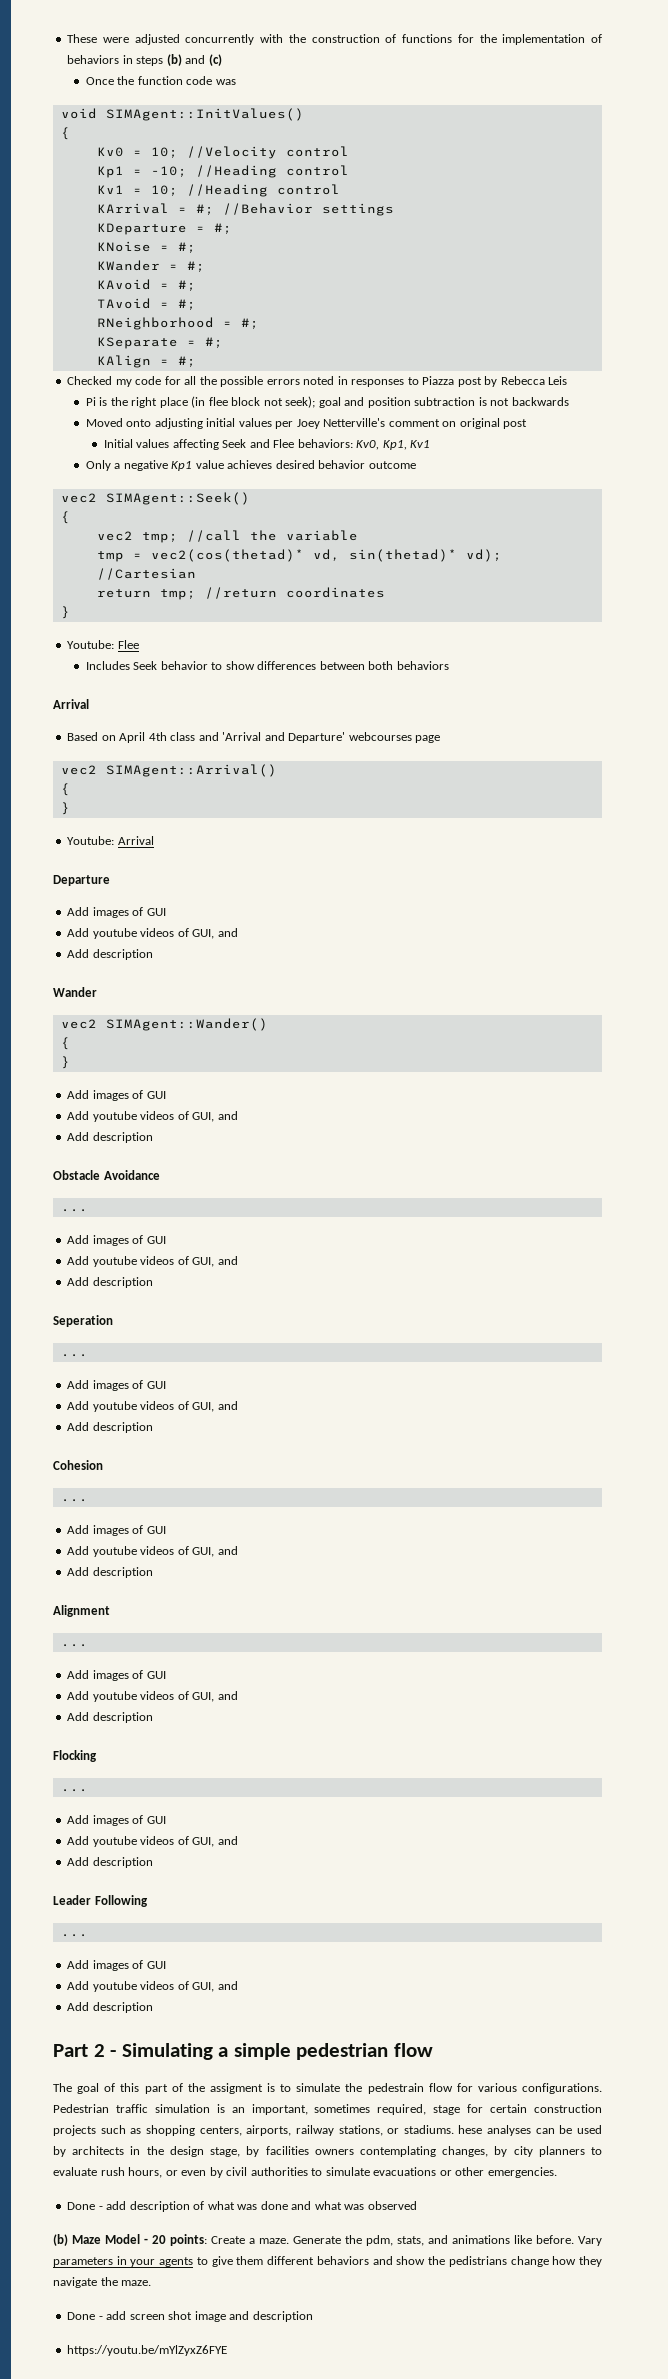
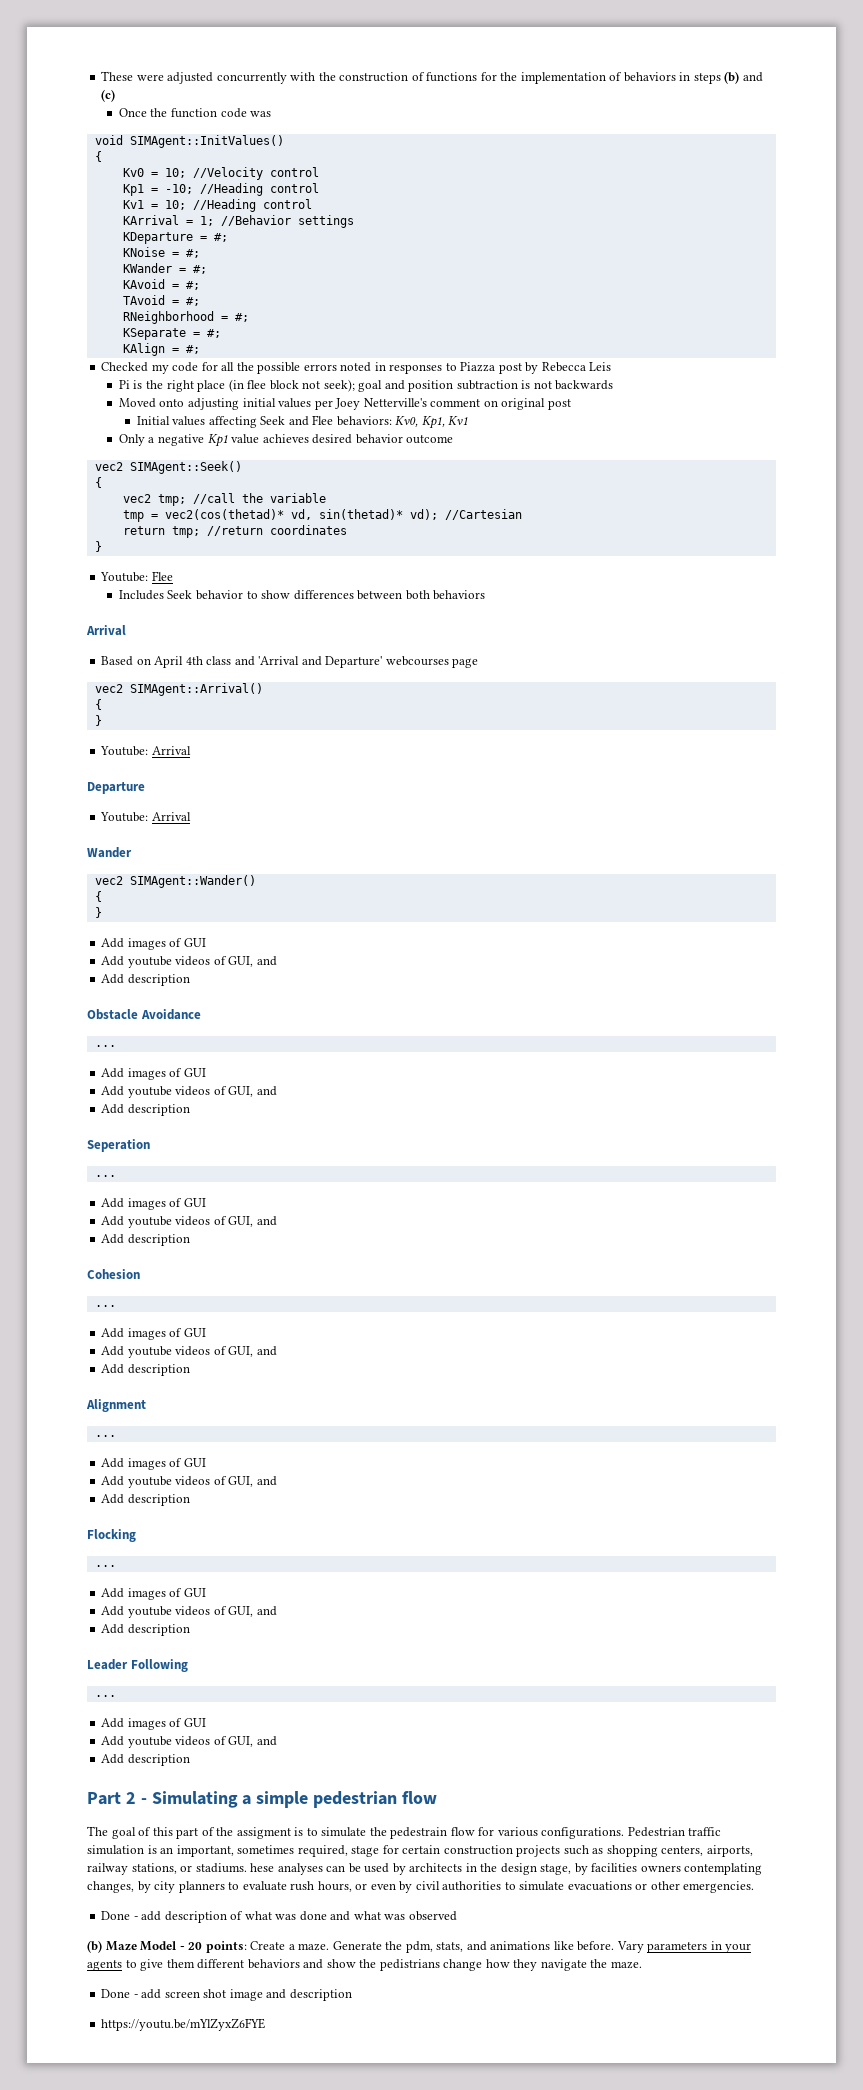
[195,204,214,215] #; -> [199,216,214,226] 1;
[67,907,166,918] [67,928,238,939] [67,949,153,960] Add images of GUI // Add youtube videos of GUI, and // Add description -> [100,812,191,822] Youtube: Arrival

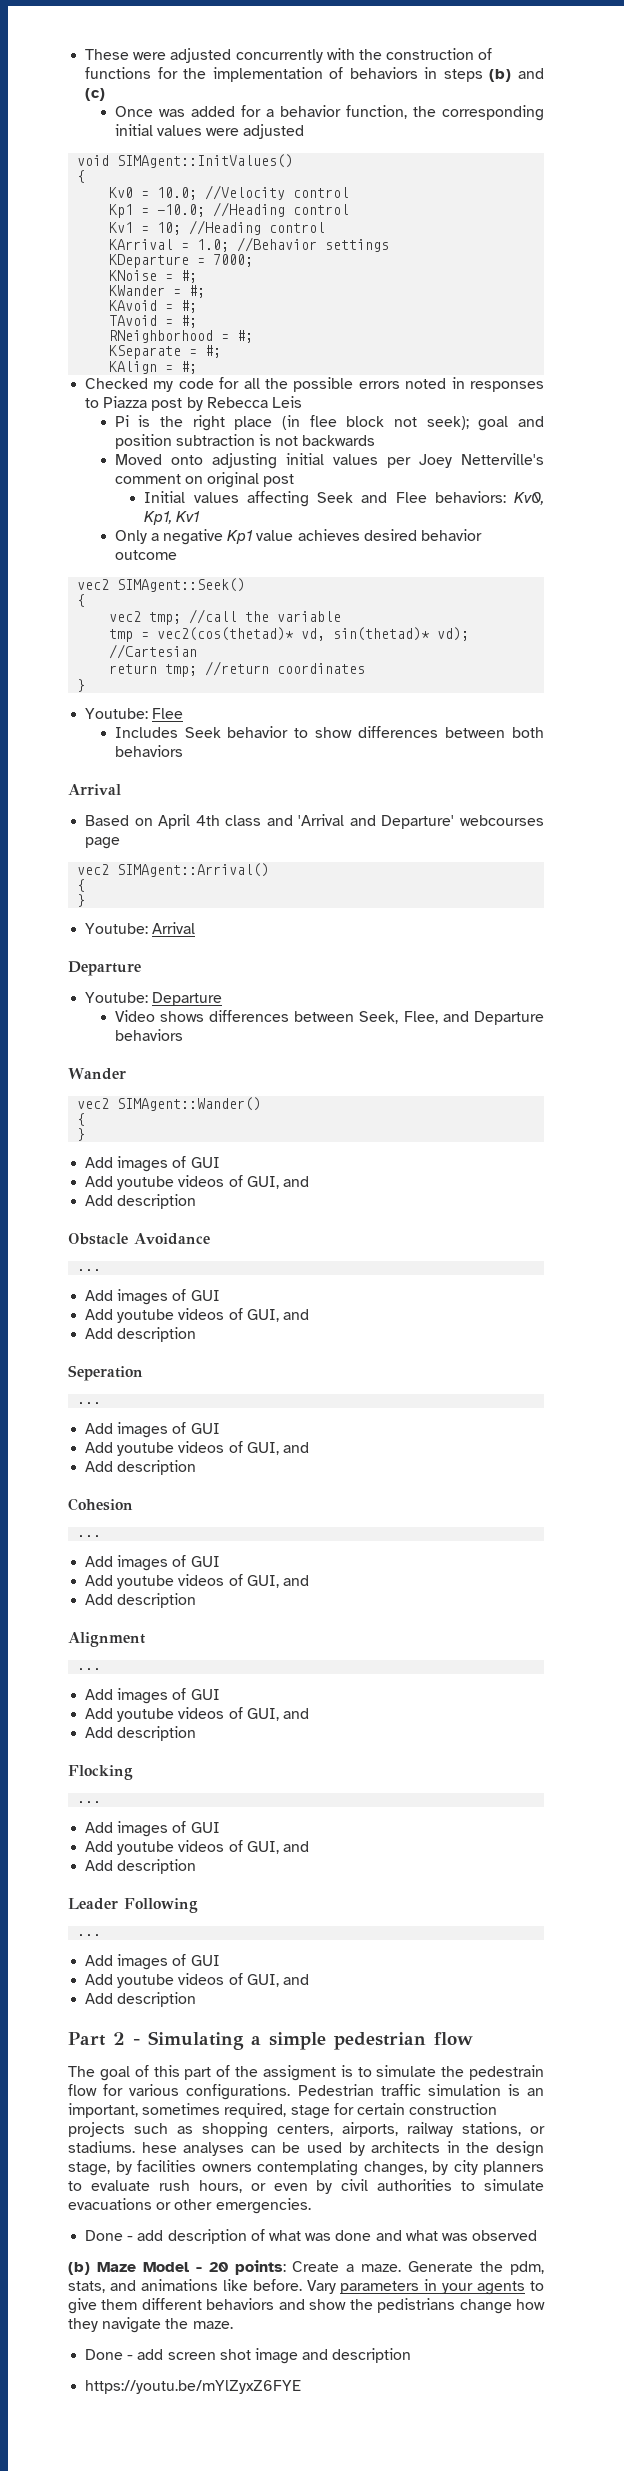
[150,108,272,118] the function code was -> [158,105,544,121] [114,124,305,139] was added for a behavior function, the corresponding initial values were adjusted
[164,168,186,178] 10; -> [157,187,198,200] 10.0;
[164,184,193,194] -10; -> [157,204,206,217] -10.0;
[199,216,214,226] 1; -> [197,239,230,252] 1.0;
[213,233,228,242] #; -> [213,254,254,267] 7000;
[151,812,191,821] Arrival -> [152,992,223,1006] [114,1010,544,1025] [114,1029,183,1041] Departure // Video shows differences between Seek, Flee, and Departure behaviors

